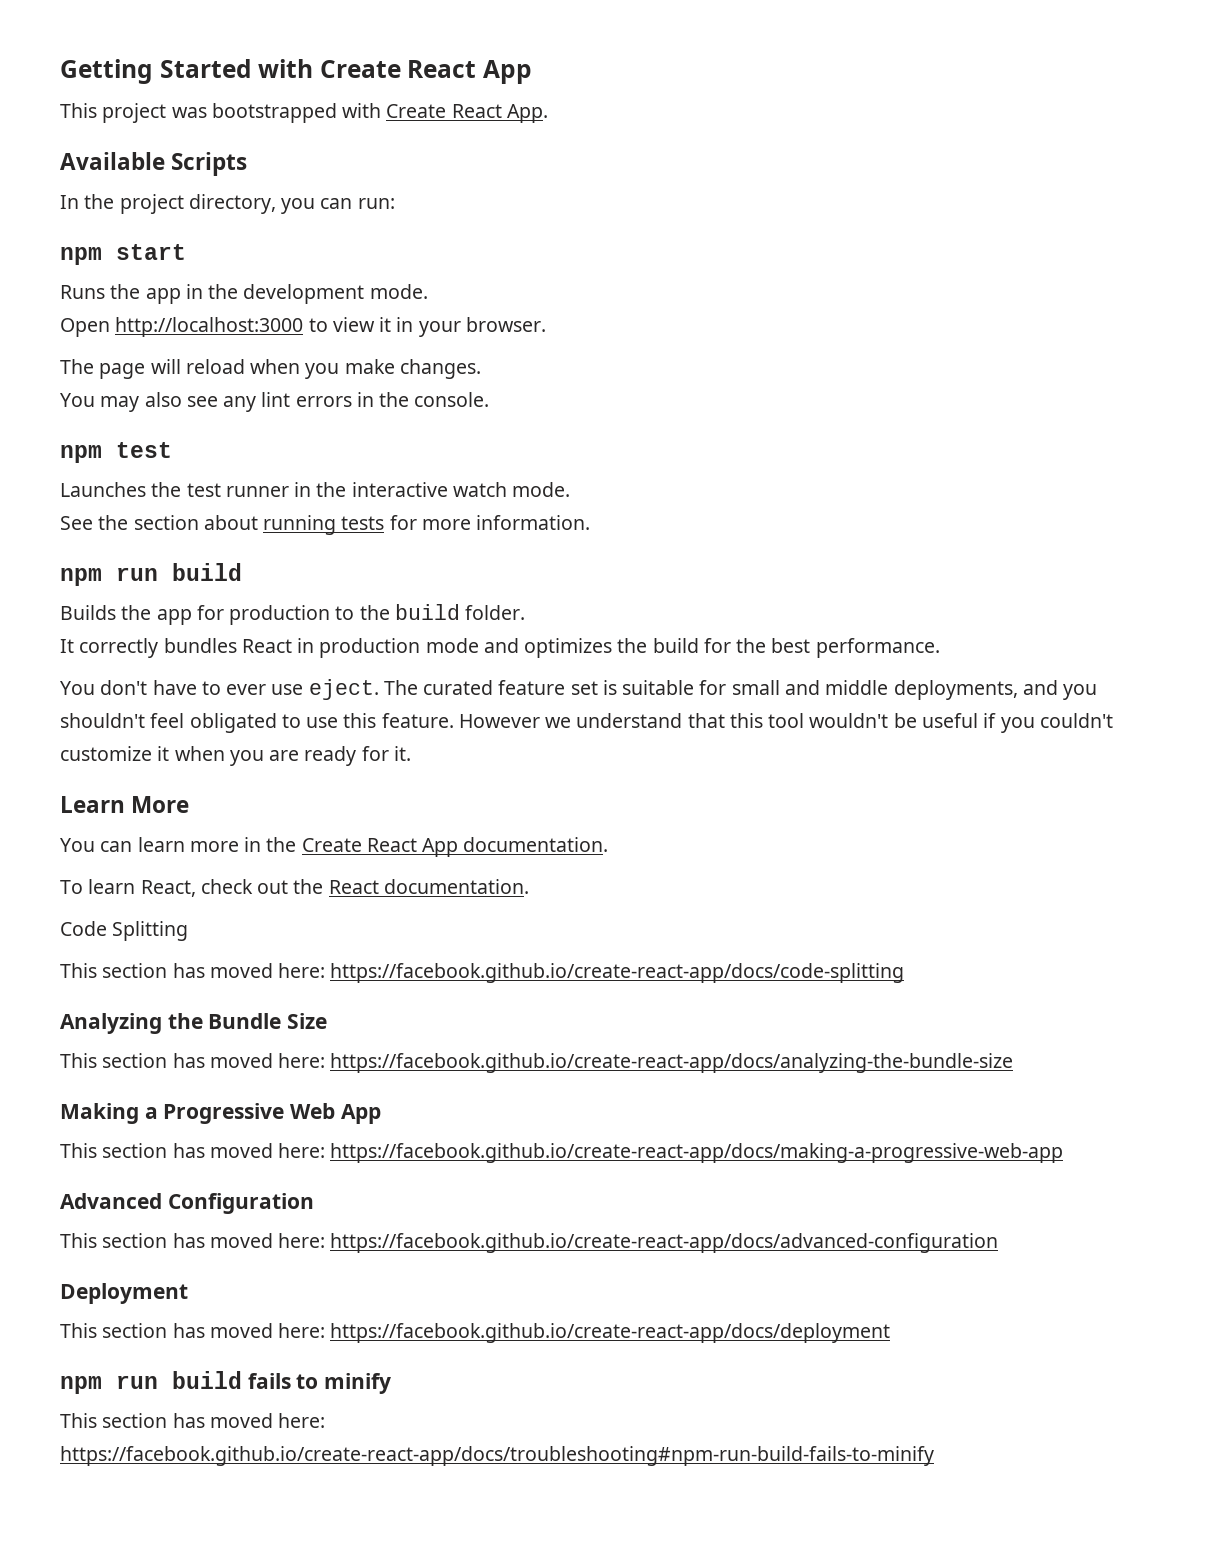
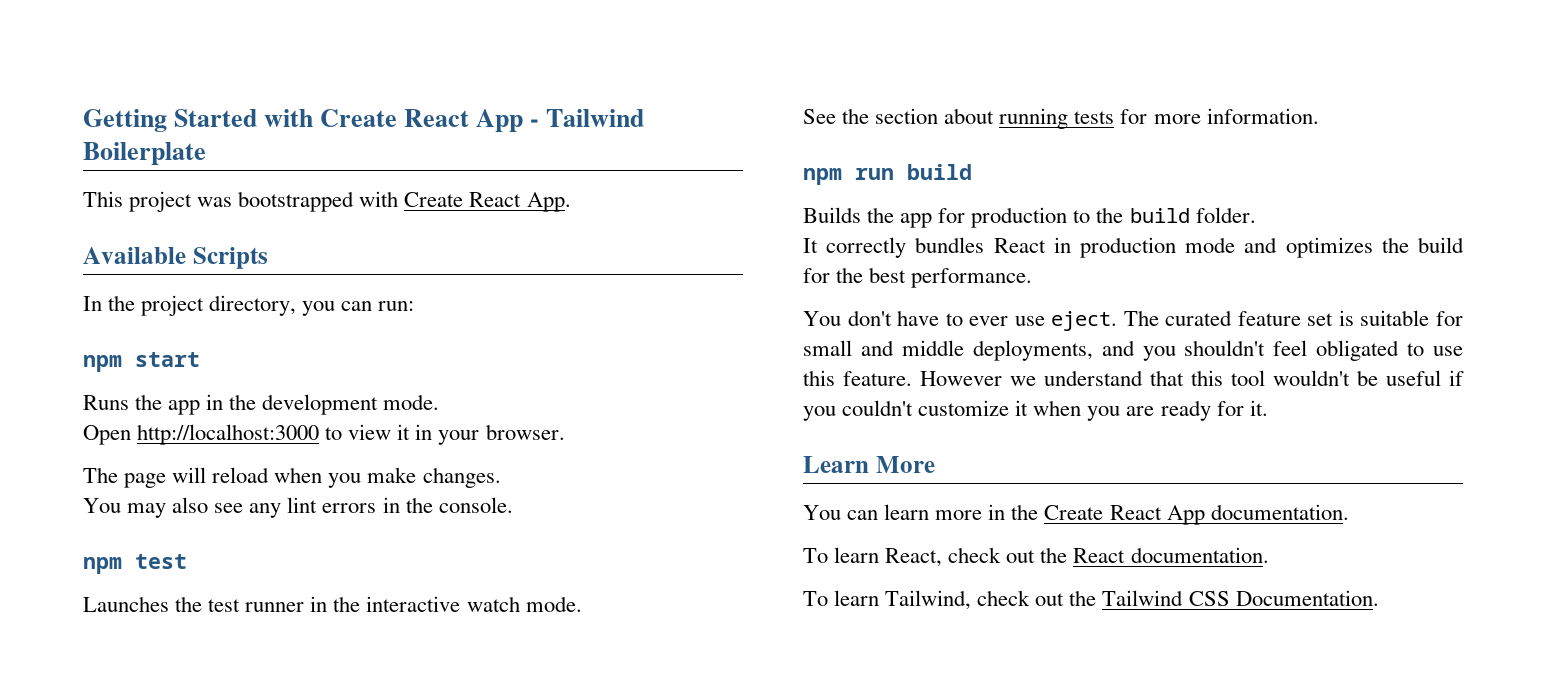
(533, 72) none -> [530,109,645,127] [83,142,206,165] - Tailwind Boilerplate
[60,921,189,941] [60,963,905,983] [60,1013,328,1034] [60,1053,1014,1073] [60,1103,381,1124] [60,1143,1064,1163] [60,1193,314,1214] [60,1233,999,1253] [60,1283,188,1304] [60,1323,891,1343] [60,1371,392,1394] [60,1413,326,1428] [60,1446,934,1466] Code Splitting // This section has moved here: https://facebook.github.io/create-react-app/docs/code-splitting // Analyzing the Bundle Size // This section has moved here: https://facebook.github.io/create-react-app/docs/analyzing-the-bundle-size // Making a Progressive Web App // This section has moved here: https://facebook.github.io/create-react-app/docs/making-a-progressive-web-app // Advanced Configuration // This section has moved here: https://facebook.github.io/create-react-app/docs/advanced-configuration // Deployment // This section has moved here: https://facebook.github.io/create-react-app/docs/deployment // npm run build fails to minify // This section has moved here: https://facebook.github.io/create-react-app/docs/troubleshooting#npm-run-build-fails-to-minify -> [803,590,1379,610] To learn Tailwind, check out the Tailwind CSS Documentation.

